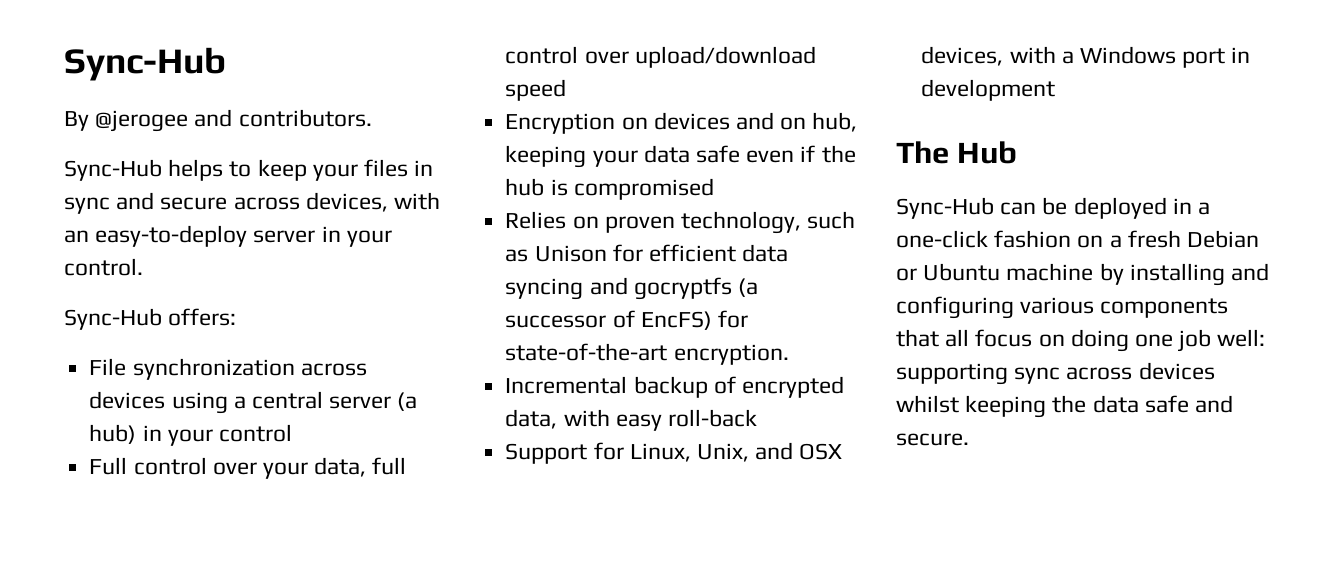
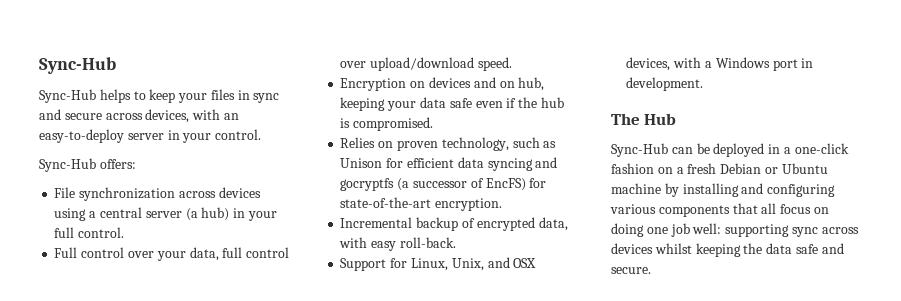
[64,47,226,81] [64,109,372,132] Sync-Hub // By @jerogee and contributors. -> [39,57,116,74] Sync-Hub
[218,424,292,442] control -> [54,227,125,238] full control.
[505,79,567,101] speed -> [477,57,512,71] speed.
[573,178,714,200] compromised -> [353,117,434,131] compromised.
[667,409,757,427] roll-back -> [399,237,456,248] roll-back.
[921,79,1056,101] development -> [626,77,704,91] development.

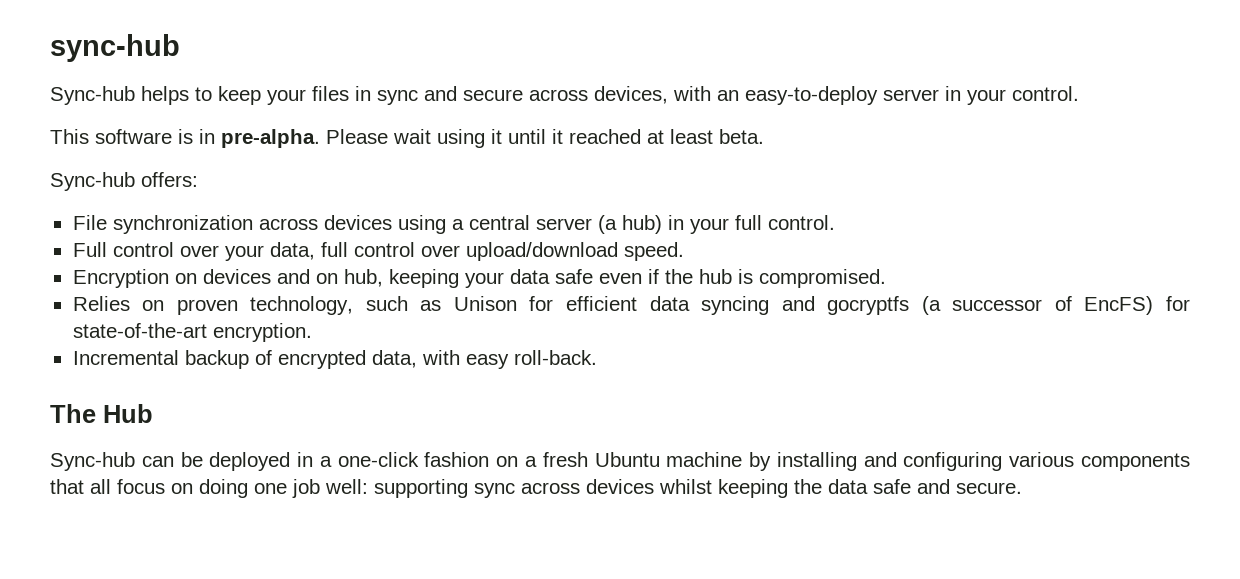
[39,57,116,74] [39,89,96,103] Sync-Hub // Sync-Hub -> [50,34,180,62] [50,86,135,105] sync-hub // Sync-hub
[39,158,96,172] Sync-Hub -> [50,129,764,148] [50,172,135,191] This software is in pre-alpha. Please wait using it until it reached at least beta. // Sync-hub
[340,257,537,271] [626,57,814,71] [626,77,704,91] // Support for Linux, Unix, and OSX devices, with a Windows port in development. -> (597, 357) none
[611,143,668,157] Sync-Hub -> [50,452,135,471] Sync-hub
[720,163,778,174] Debian or -> (588, 459) none

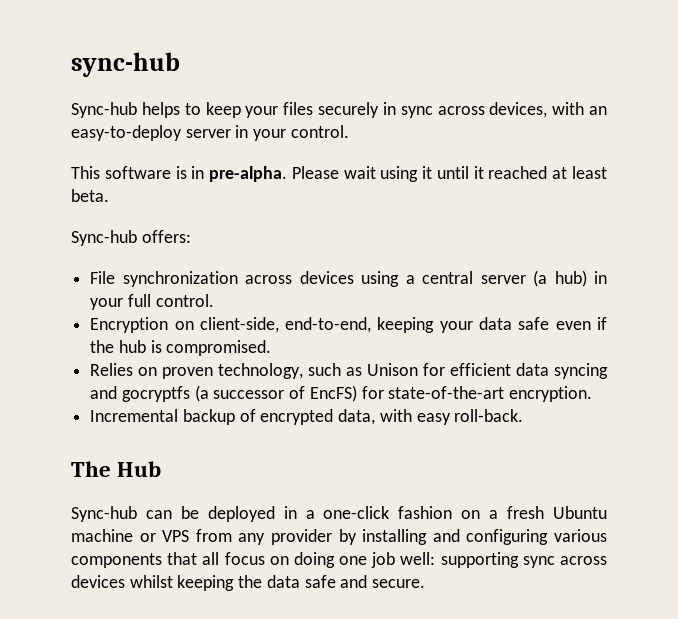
(349, 93) none -> [318,102,379,118] securely
[424,86,523,101] and secure -> (433, 112) none
[72,242,684,261] [72,269,383,288] Full control over your data, full control over upload/download speed. // Encryption on devices and on hub, -> [90,317,372,333] Encryption on client-side, end-to-end,
(743, 459) none -> [139,529,332,545] or VPS from any provider

